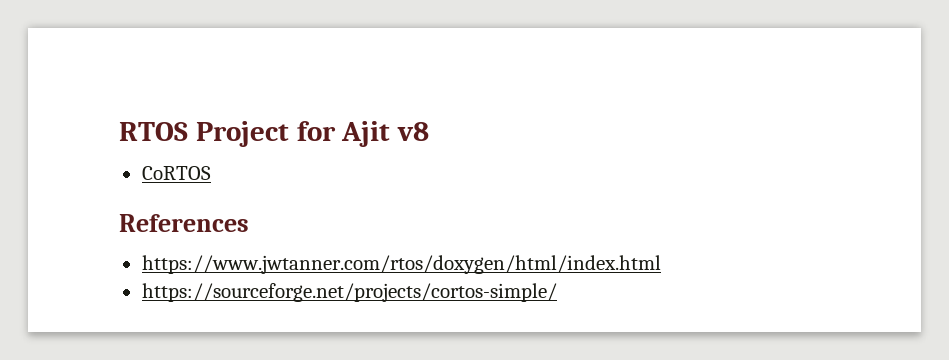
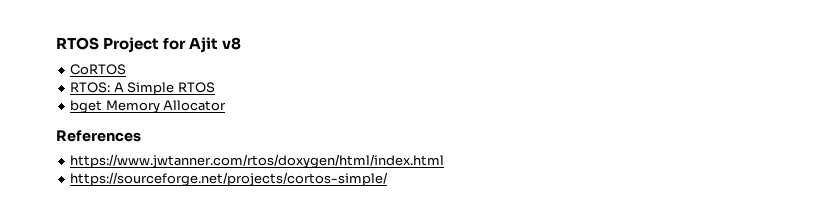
(211, 173) none -> [70,82,215,95] [70,100,227,113] // RTOS: A Simple RTOS // bget Memory Allocator

